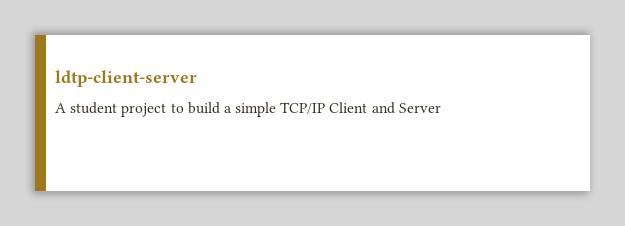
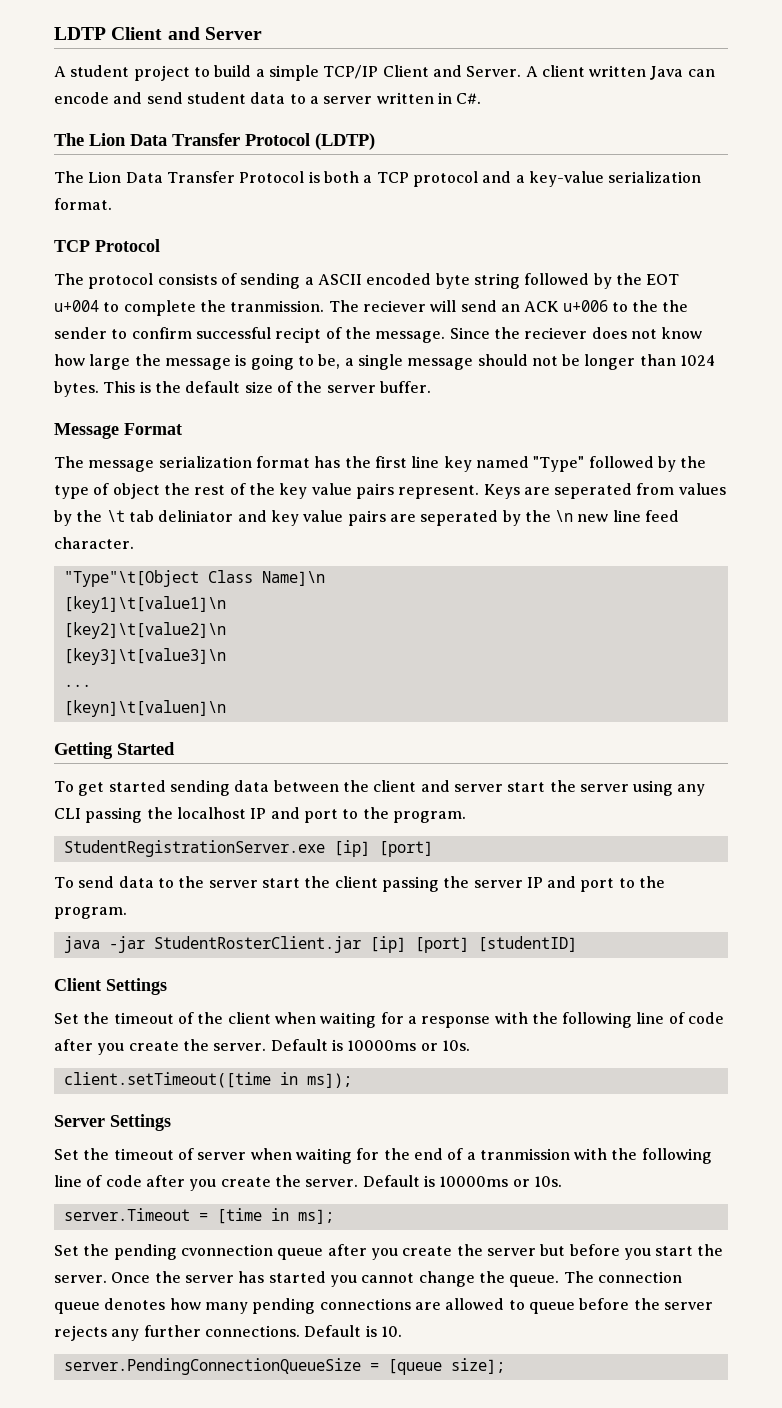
[55,70,197,87] ldtp-client-server -> [54,27,262,40] LDTP Client and Server
[398,103,441,113] Server -> [466,65,715,80] [54,92,482,104] [54,133,375,150] [54,171,702,187] [54,198,112,210] [54,239,160,252] [54,273,680,289] [54,300,689,316] [54,327,703,343] [54,354,716,370] [54,381,431,397] [54,423,182,439] [54,456,707,472] [54,483,726,499] [54,510,680,526] [54,537,134,549] [63,570,325,587] [63,596,226,613] [63,622,226,639] [63,648,226,665] [63,684,91,687] [63,700,226,717] [54,742,175,759] [54,780,706,796] [54,807,466,823] [63,840,433,857] [54,876,666,892] [54,907,127,919] [63,936,577,953] [54,978,167,995] [54,1012,725,1028] [54,1039,470,1055] [63,1072,352,1088] [54,1114,171,1131] [54,1148,712,1164] [54,1175,562,1191] [63,1208,334,1224] [54,1244,724,1260] [54,1271,682,1287] [54,1298,713,1314] [54,1325,402,1341] [63,1358,505,1375] Server. A client written Java can encode and send student data to a server written in C#. // The Lion Data Transfer Protocol (LDTP) // The Lion Data Transfer Protocol is both a TCP protocol and a key-value serialization format. // TCP Protocol // The protocol consists of sending a ASCII encoded byte string followed by the EOT u+004 to complete the tranmission. The reciever will send an ACK u+006 to the the sender to confirm successful recipt of the message. Since the reciever does not know how large the message is going to be, a single message should not be longer than 1024 bytes. This is the default size of the server buffer. // Message Format // The message serialization format has the first line key named "Type" followed by the type of object the rest of the key value pairs represent. Keys are seperated from values by the \t tab deliniator and key value pairs are seperated by the \n new line feed character. // "Type"\t[Object Class Name]\n // [key1]\t[value1]\n // [key2]\t[value2]\n // [key3]\t[value3]\n // ... // [keyn]\t[valuen]\n // Getting Started // To get started sending data between the client and server start the server using any CLI passing the localhost IP and port to the program. // StudentRegistrationServer.exe [ip] [port] // To send data to the server start the client passing the server IP and port to the program. // java -jar StudentRosterClient.jar [ip] [port] [studentID] // Client Settings // Set the timeout of the client when waiting for a response with the following line of code after you create the server. Default is 10000ms or 10s. // client.setTimeout([time in ms]); // Server Settings // Set the timeout of server when waiting for the end of a tranmission with the following line of code after you create the server. Default is 10000ms or 10s. // server.Timeout = [time in ms]; // Set the pending cvonnection queue after you create the server but before you start the server. Once the server has started you cannot change the queue. The connection queue denotes how many pending connections are allowed to queue before the server rejects any further connections. Default is 10. // server.PendingConnectionQueueSize = [queue size];

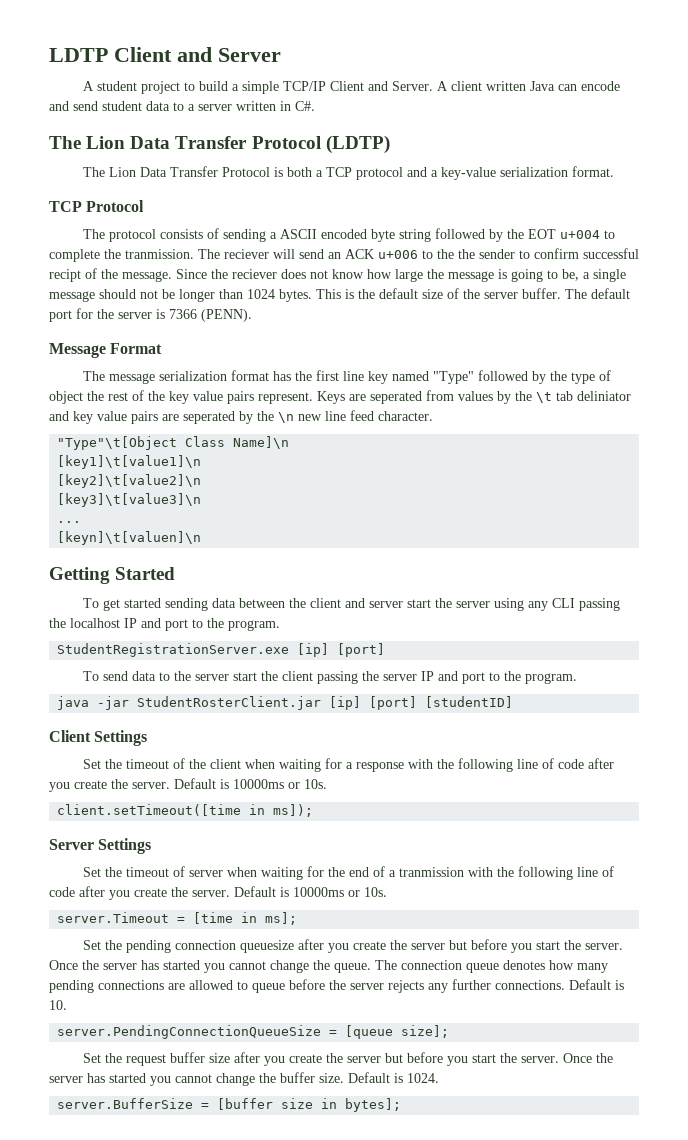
(431, 387) none -> [565,288,630,299] [49,308,252,322] The default port for the server is 7366 (PENN).
[180,1244,324,1260] cvonnection queue -> [175,940,295,953] connection queuesize
(505, 1366) none -> [83,1052,614,1066] [49,1072,439,1086] [57,1098,402,1112] // Set the request buffer size after you create the server but before you start the server. Once the server has started you cannot change the buffer size. Default is 1024. // server.BufferSize = [buffer size in bytes];

